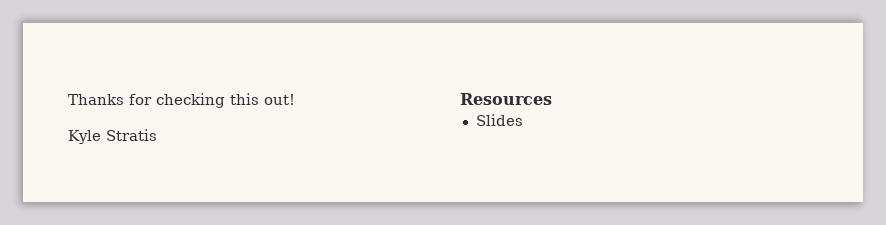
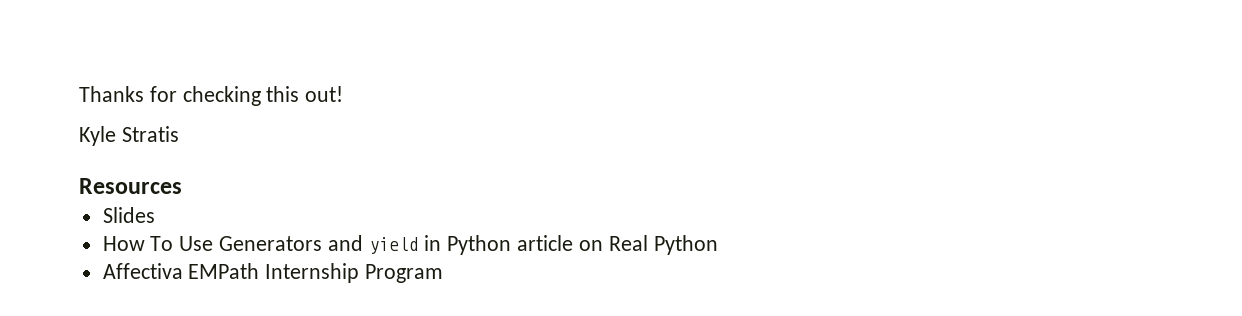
(523, 120) none -> [102,235,718,255] [102,263,444,283] // How To Use Generators and yield in Python article on Real Python // Affectiva EMPath Internship Program

